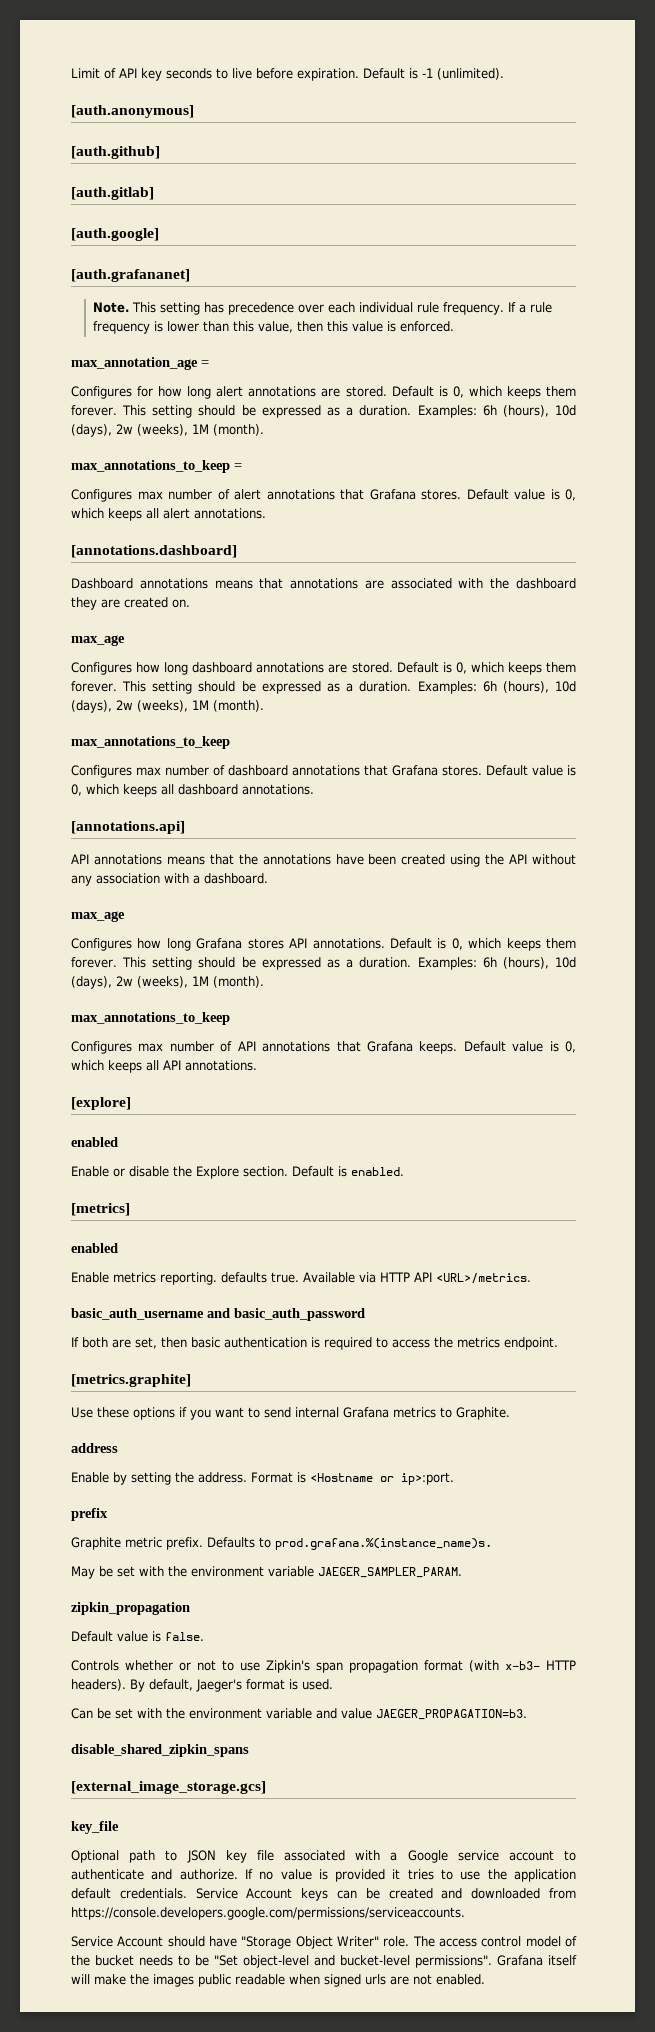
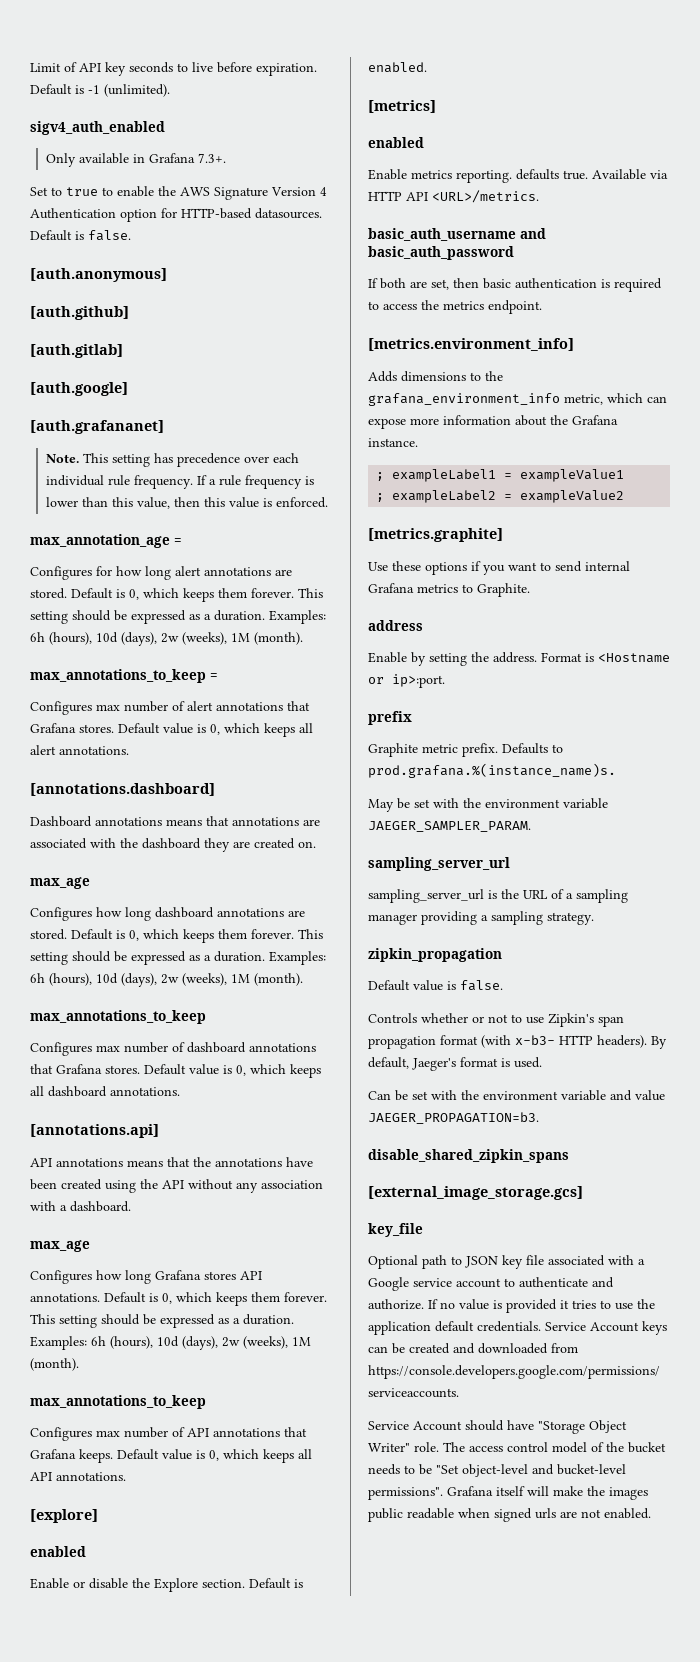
(504, 74) none -> [30,121,165,135] [45,153,226,167] [30,186,327,200] [30,208,322,222] [30,230,131,241] // sigv4_auth_enabled // Only available in Grafana 7.3+. // Set to true to enable the AWS Signature Version 4 Authentication option for HTTP-based datasources. Default is false.
(558, 1343) none -> [368,338,574,351] [368,371,503,382] [368,393,667,406] [368,415,618,429] [368,438,418,447] [376,469,625,482] [376,490,625,503] // [metrics.environment_info] // Adds dimensions to the grafana_environment_info metric, which can expose more information about the Grafana instance. // ; exampleLabel1 = exampleValue1 // ; exampleLabel2 = exampleValue2
(462, 1572) none -> [368,857,510,871] [368,889,628,903] [368,911,594,925] // sampling_server_url // sampling_server_url is the URL of a sampling manager providing a sampling strategy.

